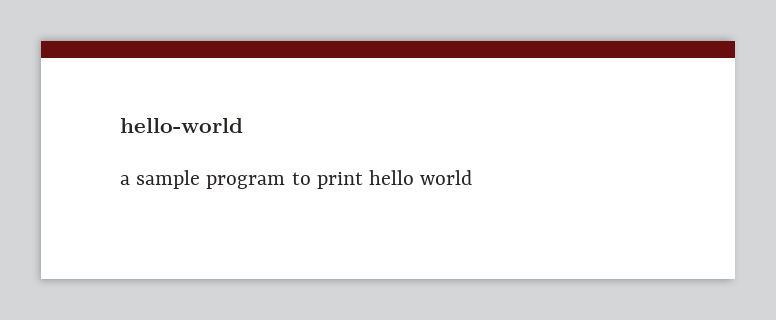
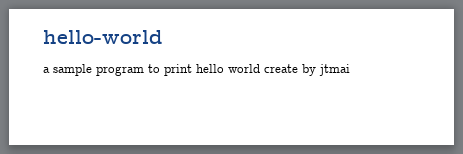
(473, 177) none -> [264,64,350,76] create by jtmai

